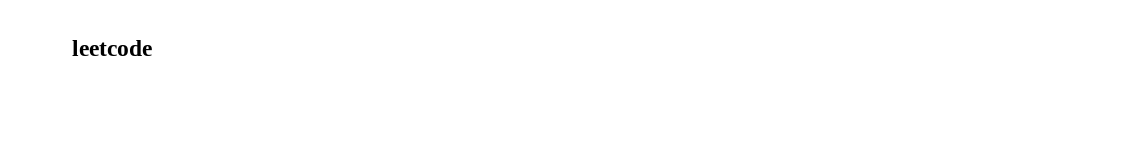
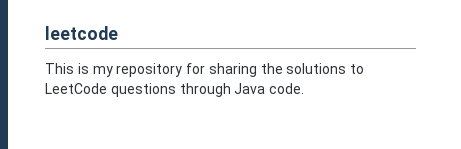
(152, 48) none -> [45,63,365,77] [45,83,305,97] // This is my repository for sharing the solutions to LeetCode questions through Java code.

